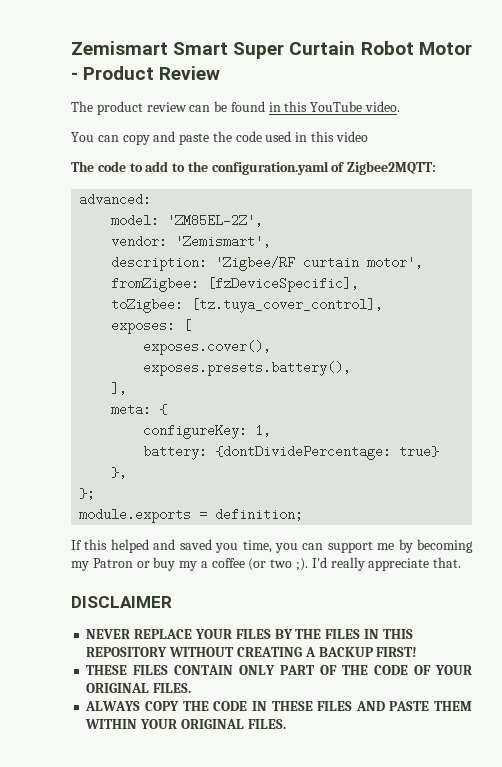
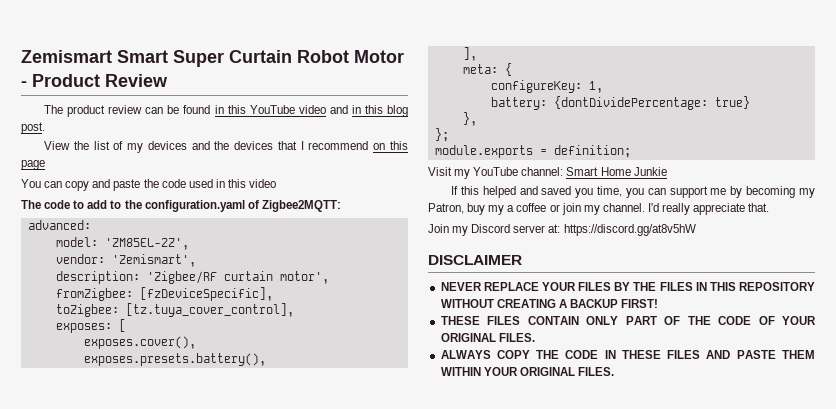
[365,101,401,112] video. -> [298,105,409,117] [21,122,45,134] [44,141,408,153] [21,160,45,170] video and in this blog post. // View the list of my devices and the devices that I recommend on this page
(304, 514) none -> [428,167,667,179] // Visit my YouTube channel: Smart Home Junkie
[92,558,150,568] Patron or -> [428,203,464,214] Patron,
[248,558,309,571] (or two ;). -> [549,203,645,215] or join my channel.
(462, 562) none -> [428,224,696,236] // Join my Discord server at: https://discord.gg/at8v5hW

